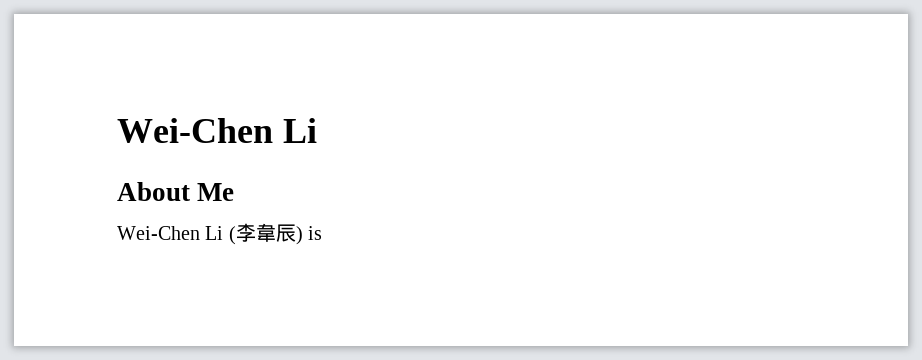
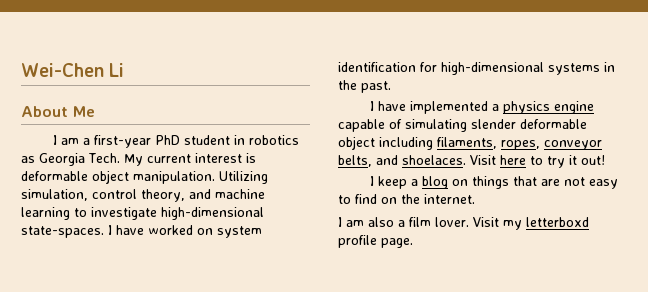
[117,223,323,245] Wei-Chen Li (李韋辰) is -> [52,135,299,148] [21,153,256,166] [21,170,268,184] [21,189,265,202] [21,207,264,220] [21,225,262,238] [338,62,615,75] [338,80,391,93] [369,101,594,114] [338,119,587,132] [338,136,602,150] [338,155,605,168] [369,176,618,189] [338,194,475,204] [338,217,589,230] [338,235,413,248] I am a first-year PhD student in robotics as Georgia Tech. My current interest is deformable object manipulation. Utilizing simulation, control theory, and machine learning to investigate high-dimensional state-spaces. I have worked on system identification for high-dimensional systems in the past. // I have implemented a physics engine capable of simulating slender deformable object including filaments, ropes, conveyor belts, and shoelaces. Visit here to try it out! // I keep a blog on things that are not easy to find on the internet. // I am also a film lover. Visit my letterboxd profile page.

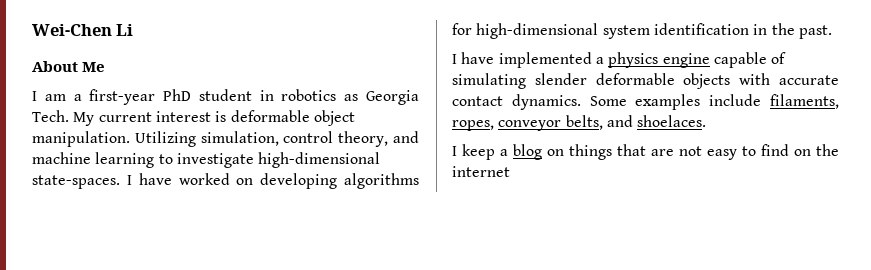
[217,226,262,238] [338,62,600,75] system identification for high-dimensional systems -> [260,173,420,189] [452,23,749,39] developing algorithms for high-dimensional system identification
[338,136,433,150] object including -> [683,73,839,89] [452,94,762,110] objects with accurate contact dynamics. Some examples include
[470,155,605,168] Visit here to try it out! -> (707, 121) none
[424,194,475,204] [338,217,589,230] [338,235,413,248] internet. // I am also a film lover. Visit my letterboxd profile page. -> [452,166,510,177] internet

